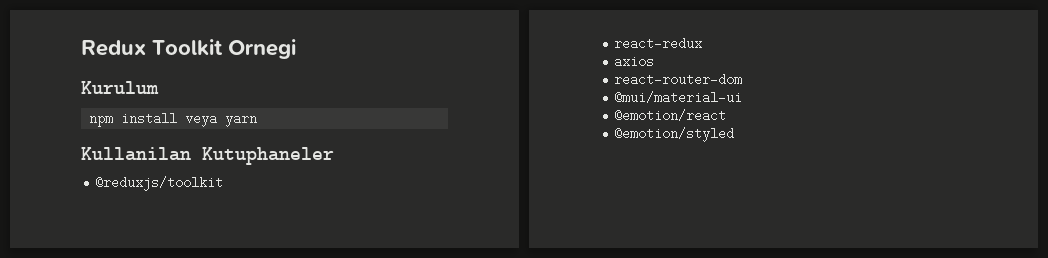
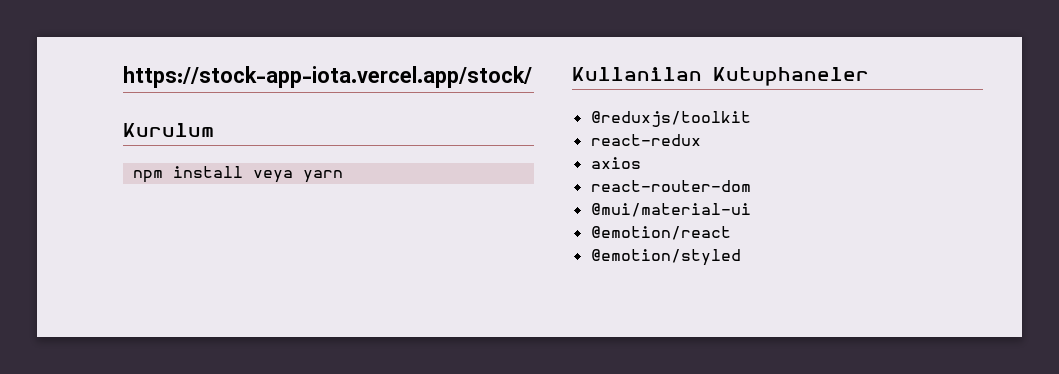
[81,39,296,59] Redux Toolkit Ornegi -> [123,66,532,88] https://stock-app-iota.vercel.app/stock/

